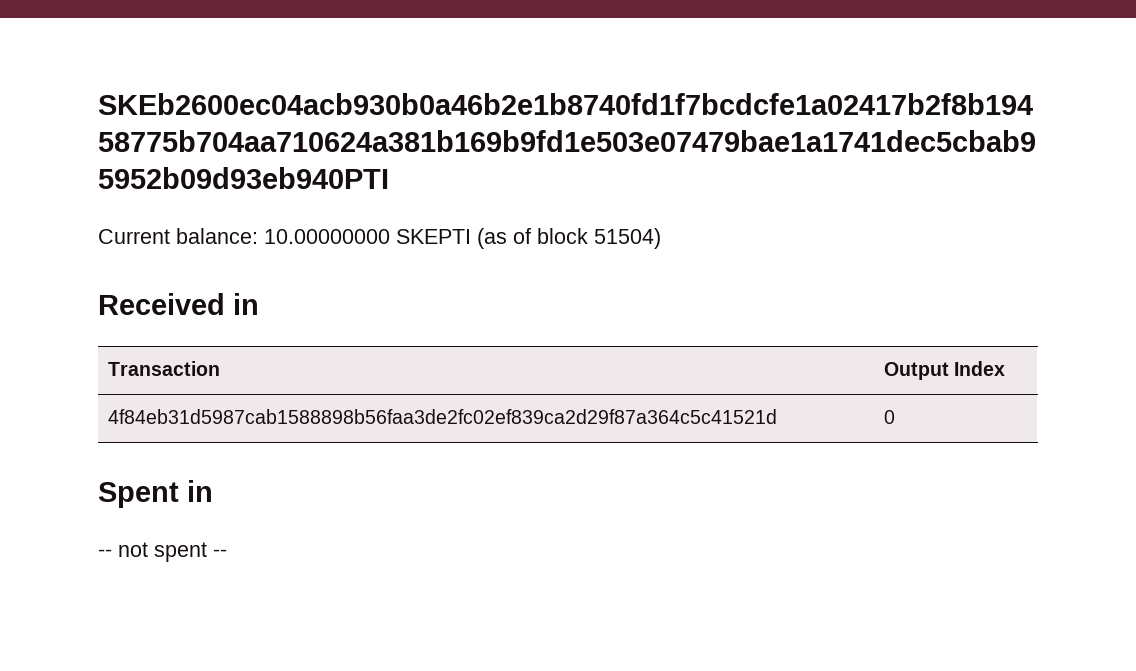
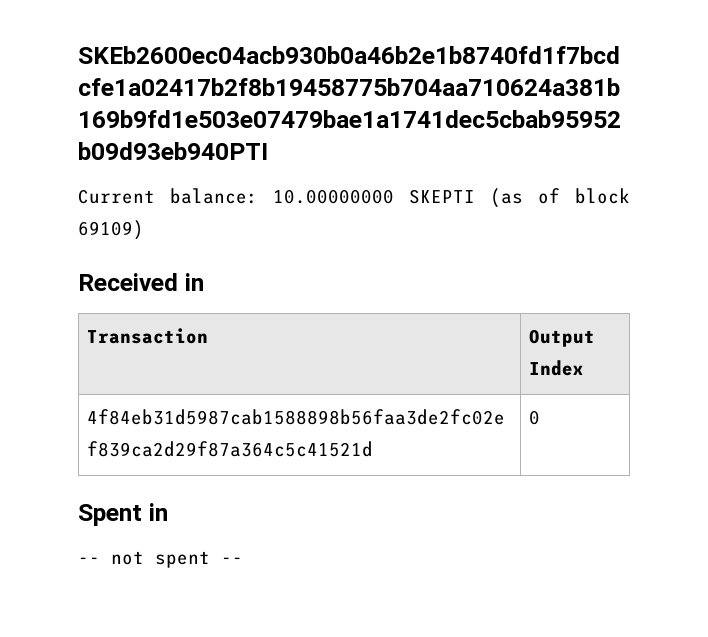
[594,228,661,249] 51504) -> [78,220,144,240] 69109)

